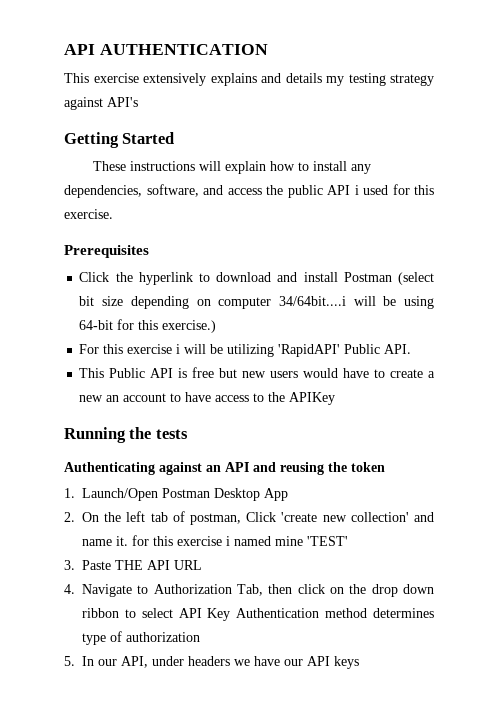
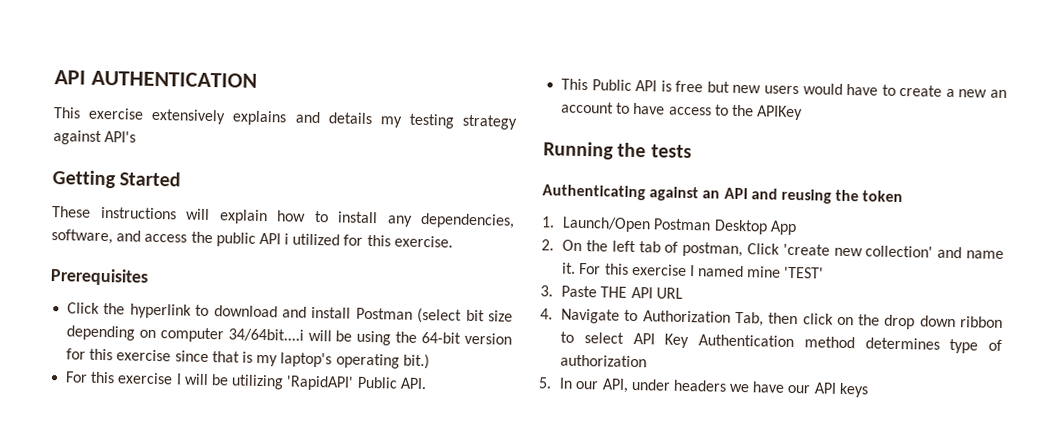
[363,185,388,195] used -> [292,233,341,246] utilized
[79,319,217,333] [79,344,181,354] 64-bit for this exercise.) // For this exercise i -> [395,331,512,345] [66,348,430,370] [65,371,182,385] the 64-bit version for this exercise since that is my laptop's operating bit.) // For this exercise I
[132,535,230,546] for this exercise i -> [579,262,695,277] For this exercise I

